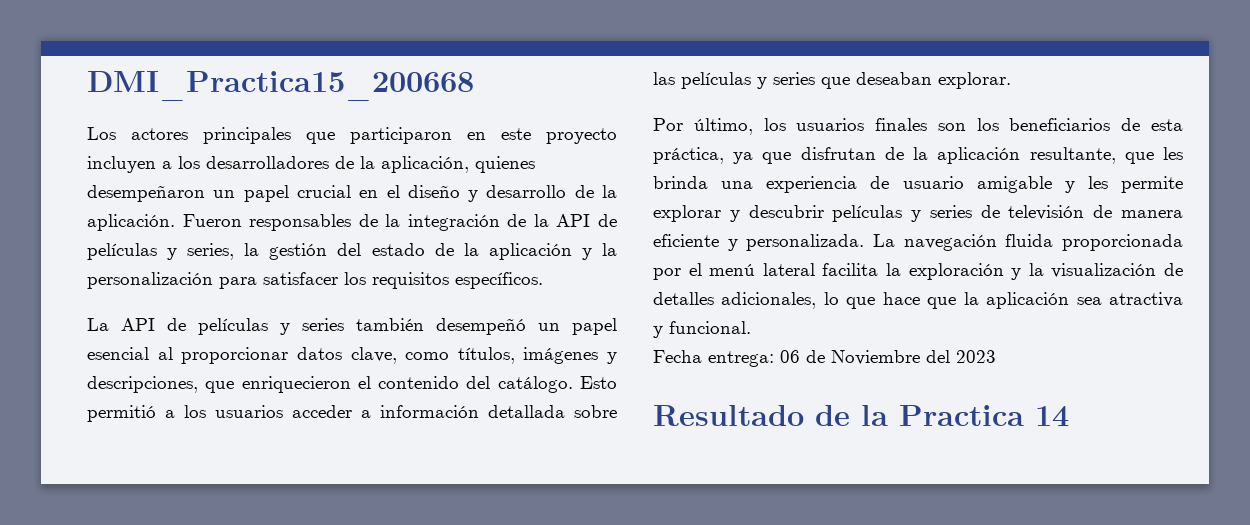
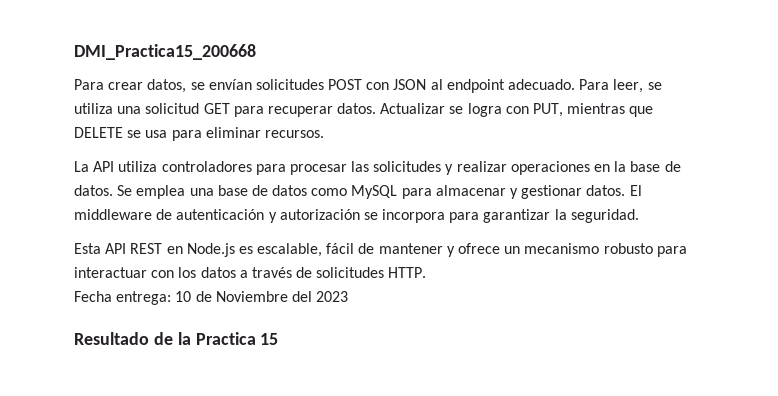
[87,127,617,144] [87,156,535,173] [87,185,618,202] [87,214,617,231] [87,243,617,260] [87,272,543,289] [87,318,617,335] [87,347,617,364] [87,376,617,393] [87,405,617,422] [653,72,1011,89] [653,118,1183,135] [653,147,1183,164] [653,176,1183,193] [653,205,1183,222] [653,234,1183,251] [653,263,1183,280] [653,292,1183,309] [653,321,751,338] Los actores principales que participaron en este proyecto incluyen a los desarrolladores de la aplicación, quienes desempeñaron un papel crucial en el diseño y desarrollo de la aplicación. Fueron responsables de la integración de la API de películas y series, la gestión del estado de la aplicación y la personalización para satisfacer los requisitos específicos. // La API de películas y series también desempeñó un papel esencial al proporcionar datos clave, como títulos, imágenes y descripciones, que enriquecieron el contenido del catálogo. Esto permitió a los usuarios acceder a información detallada sobre las películas y series que deseaban explorar. // Por último, los usuarios finales son los beneficiarios de esta práctica, ya que disfrutan de la aplicación resultante, que les brinda una experiencia de usuario amigable y les permite explorar y descubrir películas y series de televisión de manera eficiente y personalizada. La navegación fluida proporcionada por el menú lateral facilita la exploración y la visualización de detalles adicionales, lo que hace que la aplicación sea atractiva y funcional. -> [74,79,662,93] [74,103,654,117] [74,127,324,141] [74,161,681,175] [74,185,642,199] [74,209,639,223] [74,243,687,257] [74,267,427,278] Para crear datos, se envían solicitudes POST con JSON al endpoint adecuado. Para leer, se utiliza una solicitud GET para recuperar datos. Actualizar se logra con PUT, mientras que DELETE se usa para eliminar recursos. // La API utiliza controladores para procesar las solicitudes y realizar operaciones en la base de datos. Se emplea una base de datos como MySQL para almacenar y gestionar datos. El middleware de autenticación y autorización se incorpora para garantizar la seguridad. // Esta API REST en Node.js es escalable, fácil de mantener y ofrece un mecanismo robusto para interactuar con los datos a través de solicitudes HTTP.
[780,350,800,363] 06 -> [175,291,192,302] 10
[1035,406,1069,427] 14 -> [260,333,279,345] 15

